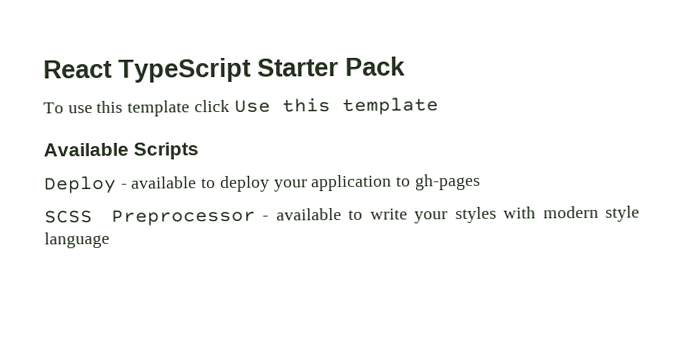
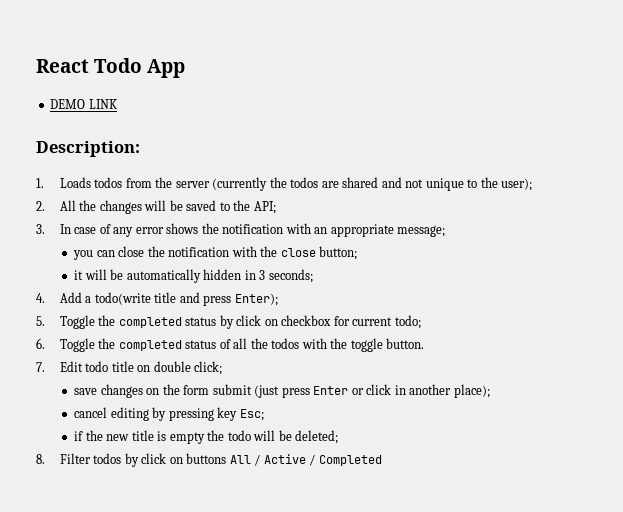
[118,56,406,83] [43,97,439,117] [43,142,200,160] [44,173,481,194] [44,205,640,226] [44,231,110,249] TypeScript Starter Pack // To use this template click Use this template // Available Scripts // Deploy - available to deploy your application to gh-pages // SCSS Preprocessor - available to write your styles with modern style language -> [94,58,186,78] [50,99,118,109] [36,141,140,157] [36,177,533,191] [36,200,276,214] [36,223,446,237] [73,246,358,260] [74,269,313,283] [36,292,278,306] [36,315,421,329] [36,338,425,352] [36,361,223,375] [74,384,490,398] [74,407,264,421] [74,430,339,444] [36,453,382,467] Todo App // DEMO LINK // Description: // 1. Loads todos from the server (currently the todos are shared and not unique to the user); // 2. All the changes will be saved to the API; // 3. In case of any error shows the notification with an appropriate message; // you can close the notification with the close button; // it will be automatically hidden in 3 seconds; // 4. Add a todo(write title and press Enter); // 5. Toggle the completed status by click on checkbox for current todo; // 6. Toggle the completed status of all the todos with the toggle button. // 7. Edit todo title on double click; // save changes on the form submit (just press Enter or click in another place); // cancel editing by pressing key Esc; // if the new title is empty the todo will be deleted; // 8. Filter todos by click on buttons All / Active / Completed

